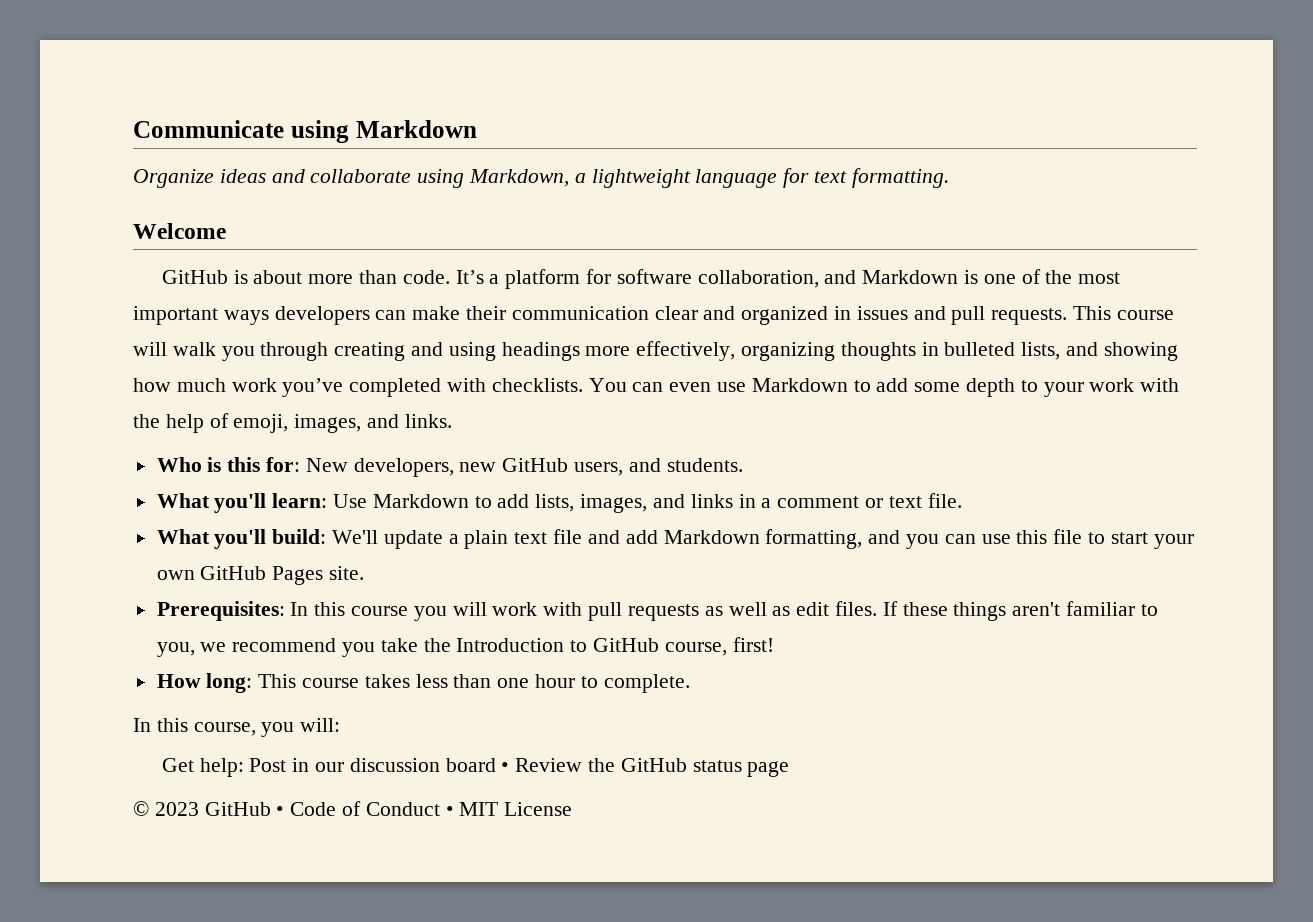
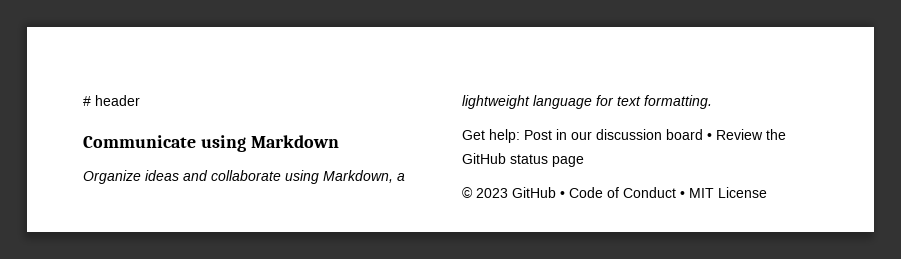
(133, 129) none -> [83,95,140,106] # header //
[133,223,226,239] [161,269,1121,289] [133,306,1174,325] [133,341,1178,361] [133,378,1180,397] [133,413,452,433] [156,457,743,477] [156,493,962,513] [156,529,1194,549] [156,566,365,585] [156,601,1158,621] [156,637,774,657] [156,673,690,693] [133,718,341,737] // Welcome // GitHub is about more than code. It’s a platform for software collaboration, and Markdown is one of the most important ways developers can make their communication clear and organized in issues and pull requests. This course will walk you through creating and using headings more effectively, organizing thoughts in bulleted lists, and showing how much work you’ve completed with checklists. You can even use Markdown to add some depth to your work with the help of emoji, images, and links. // Who is this for: New developers, new GitHub users, and students. // What you'll learn: Use Markdown to add lists, images, and links in a comment or text file. // What you'll build: We'll update a plain text file and add Markdown formatting, and you can use this file to start your own GitHub Pages site. // Prerequisites: In this course you will work with pull requests as well as edit files. If these things aren't familiar to you, we recommend you take the Introduction to GitHub course, first! // How long: This course takes less than one hour to complete. // In this course, you will: -> (712, 102) none

